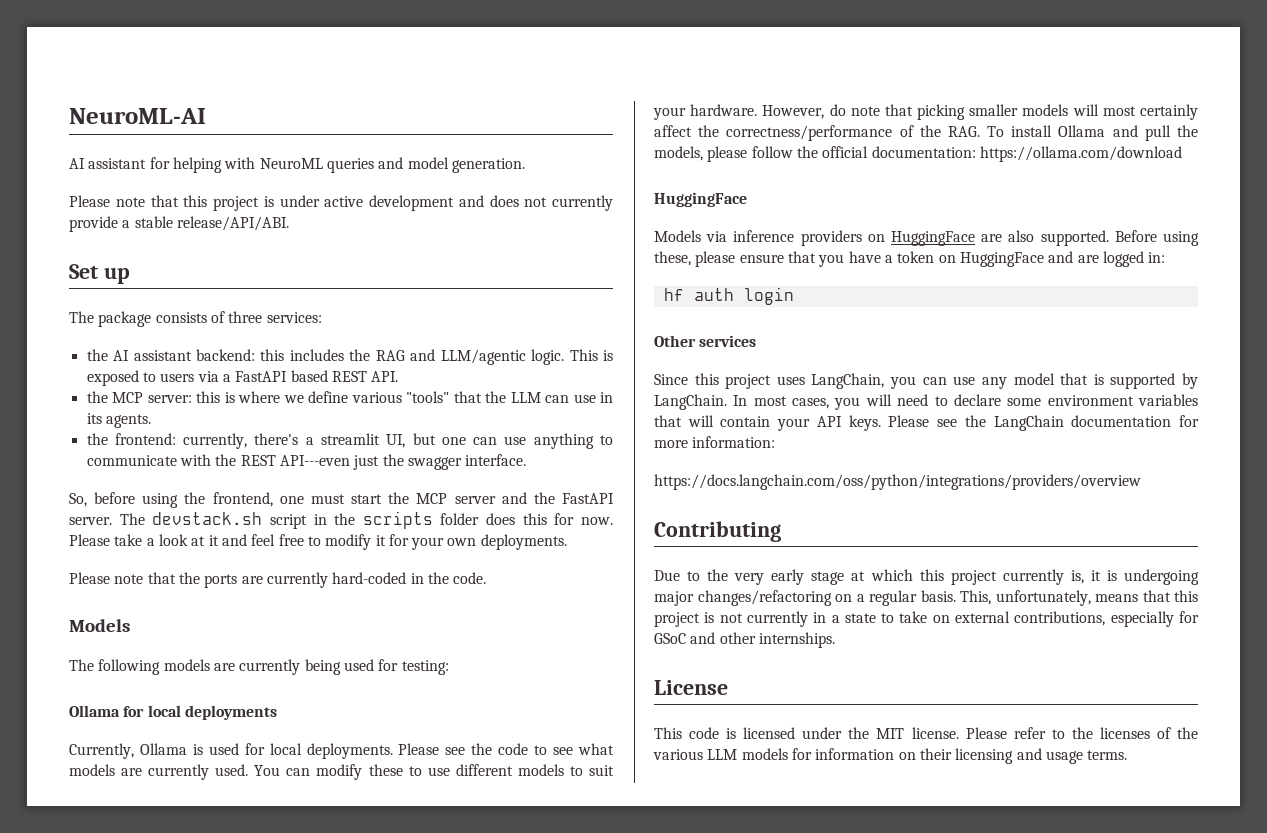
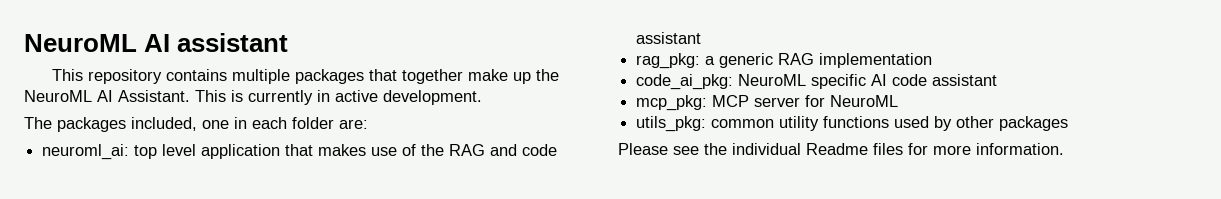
[69,108,206,124] [69,157,525,173] [69,195,613,211] [69,216,289,232] [69,264,130,284] [69,311,322,327] [86,349,613,365] [86,370,399,386] [86,391,614,403] [86,413,151,428] [86,433,614,449] [86,454,527,470] [69,492,614,508] [69,511,613,529] [69,534,567,550] [69,572,487,588] [69,619,130,632] [69,659,449,675] [69,705,277,720] [69,743,614,759] [69,764,615,780] [653,104,1198,120] [654,125,1198,141] [654,146,1182,162] [654,192,747,207] [654,230,1199,246] [654,251,1166,267] [663,287,794,305] [654,335,757,347] [654,373,1199,389] [654,394,1198,410] [654,415,1199,431] [654,436,776,448] [654,474,1141,490] [654,521,781,542] [654,569,1199,585] [654,590,1198,606] [654,611,1199,627] [654,632,835,648] [654,680,728,695] [654,727,1198,739] [653,748,1128,764] NeuroML-AI // AI assistant for helping with NeuroML queries and model generation. // Please note that this project is under active development and does not currently provide a stable release/API/ABI. // Set up // The package consists of three services: // the AI assistant backend: this includes the RAG and LLM/agentic logic. This is exposed to users via a FastAPI based REST API. // the MCP server: this is where we define various "tools" that the LLM can use in its agents. // the frontend: currently, there's a streamlit UI, but one can use anything to communicate with the REST API---even just the swagger interface. // So, before using the frontend, one must start the MCP server and the FastAPI server. The devstack.sh script in the scripts folder does this for now. Please take a look at it and feel free to modify it for your own deployments. // Please note that the ports are currently hard-coded in the code. // Models // The following models are currently being used for testing: // Ollama for local deployments // Currently, Ollama is used for local deployments. Please see the code to see what models are currently used. You can modify these to use different models to suit your hardware. However, do note that picking smaller models will most certainly affect the correctness/performance of the RAG. To install Ollama and pull the models, please follow the official documentation: https://ollama.com/download // HuggingFace // Models via inference providers on HuggingFace are also supported. Before using these, please ensure that you have a token on HuggingFace and are logged in: // hf auth login // Other services // Since this project uses LangChain, you can use any model that is supported by LangChain. In most cases, you will need to declare some environment variables that will contain your API keys. Please see the LangChain documentation for more information: // https://docs.langchain.com/oss/python/integrations/providers/overview // Contributing // Due to the very early stage at which this project currently is, it is undergoing major changes/refactoring on a regular basis. This, unfortunately, means that this project is not currently in a state to take on external contributions, especially for GSoC and other internships. // License // This code is licensed under the MIT license. Please refer to the licenses of the various LLM models for information on their licensing and usage terms. -> [24,33,289,52] [52,69,560,84] [24,90,482,105] [24,117,368,132] [42,144,558,160] [636,32,702,44] [636,53,933,69] [636,74,998,90] [636,95,899,111] [636,116,1069,132] [618,143,1064,155] NeuroML AI assistant // This repository contains multiple packages that together make up the NeuroML AI Assistant. This is currently in active development. // The packages included, one in each folder are: // neuroml_ai: top level application that makes use of the RAG and code assistant // rag_pkg: a generic RAG implementation // code_ai_pkg: NeuroML specific AI code assistant // mcp_pkg: MCP server for NeuroML // utils_pkg: common utility functions used by other packages // Please see the individual Readme files for more information.

